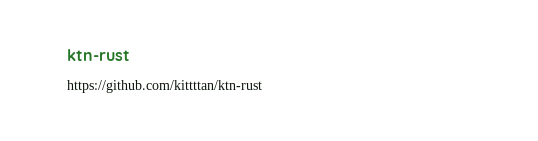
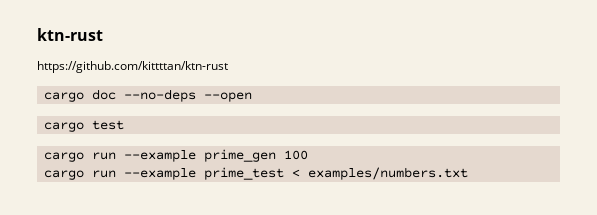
(262, 86) none -> [43,89,252,102] [43,120,124,132] [43,149,308,162] [43,167,468,180] // cargo doc --no-deps --open // cargo test // cargo run --example prime_gen 100 // cargo run --example prime_test < examples/numbers.txt

